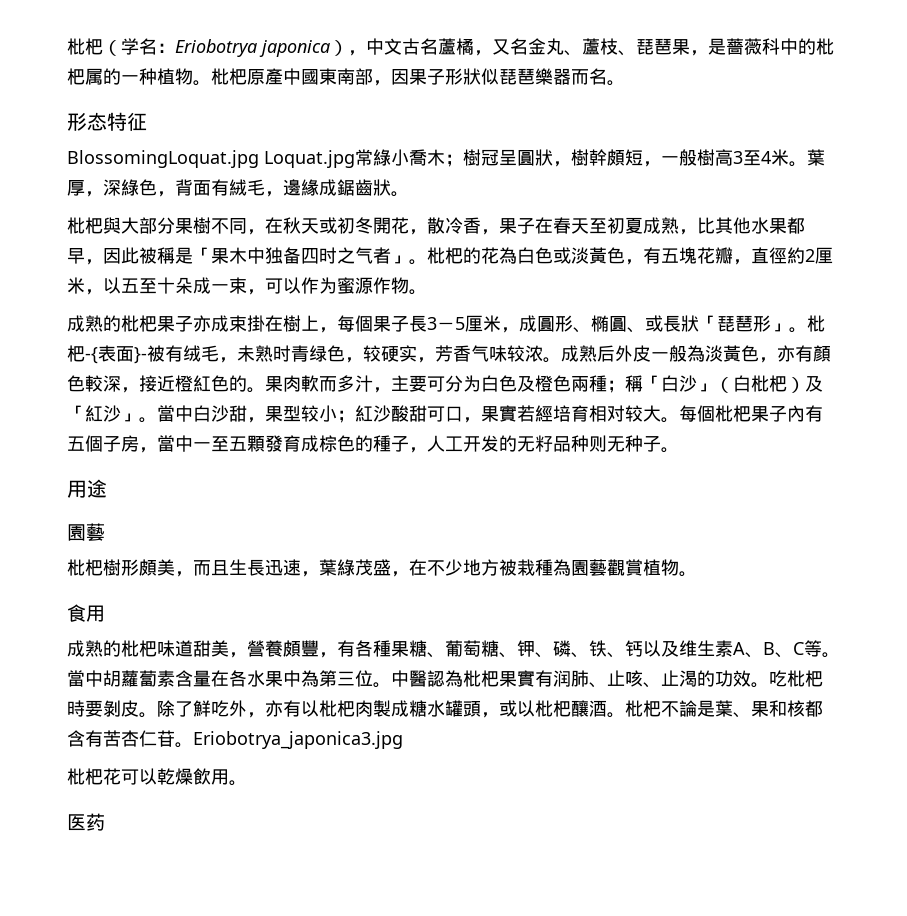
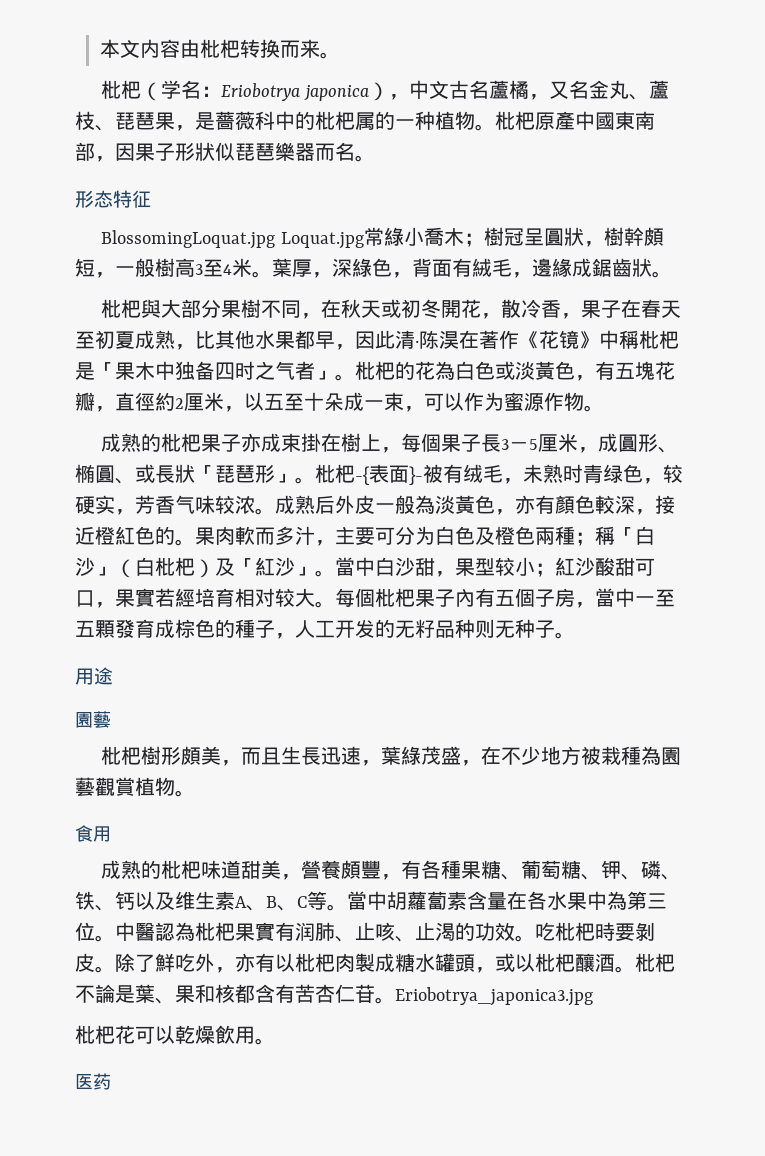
(67, 46) none -> [100,39,341,59] 本文内容由枇杷转换而来。 //
[139,247,175,264] 被稱 -> [395,330,679,349] 清·陈淏在著作《花镜》中稱枇杷

